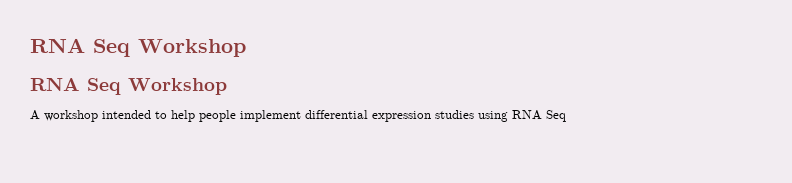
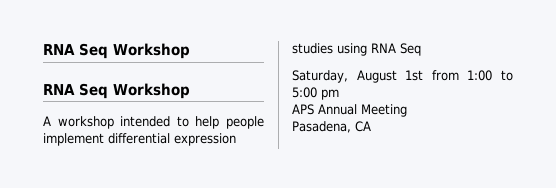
(566, 116) none -> [292,70,513,83] [292,87,339,100] [292,104,407,117] [292,121,371,133] // Saturday, August 1st from 1:00 to 5:00 pm // APS Annual Meeting // Pasadena, CA

